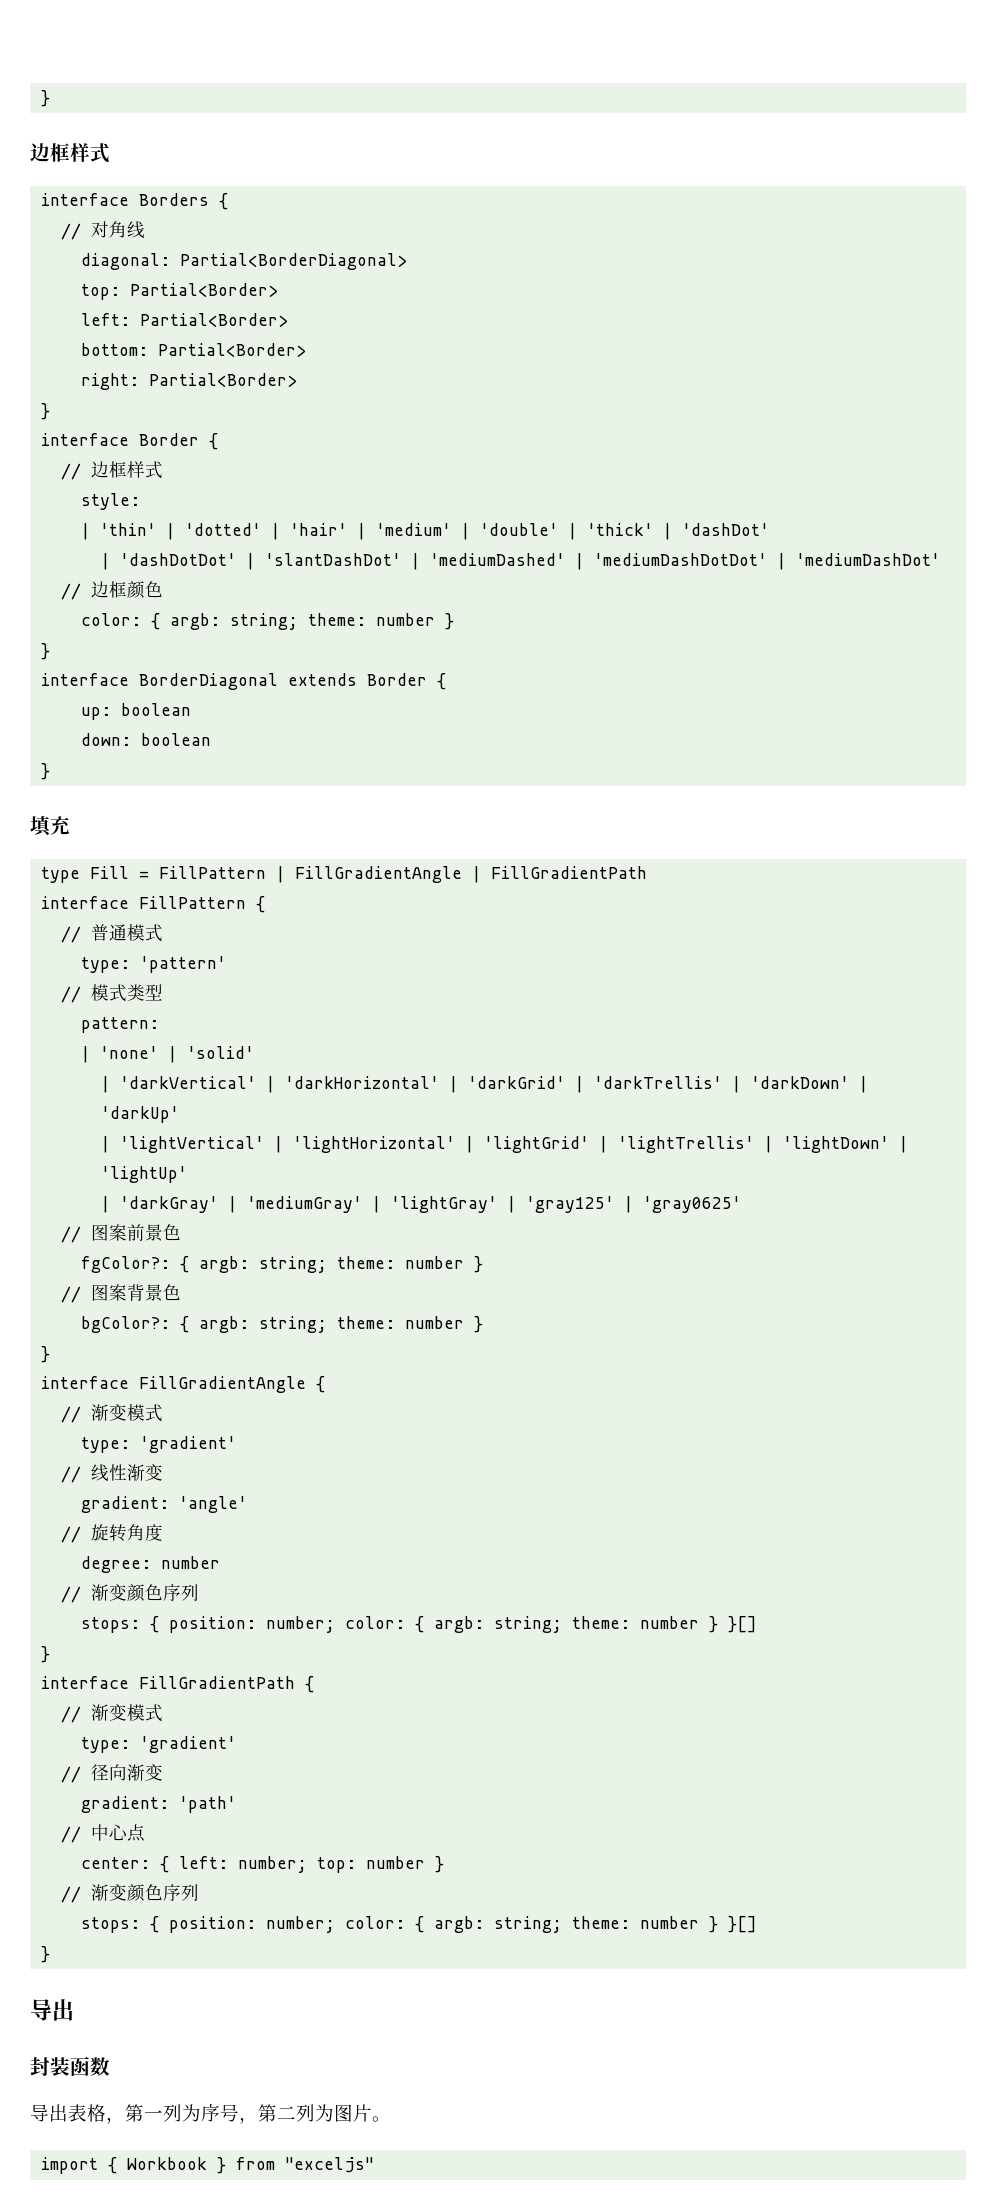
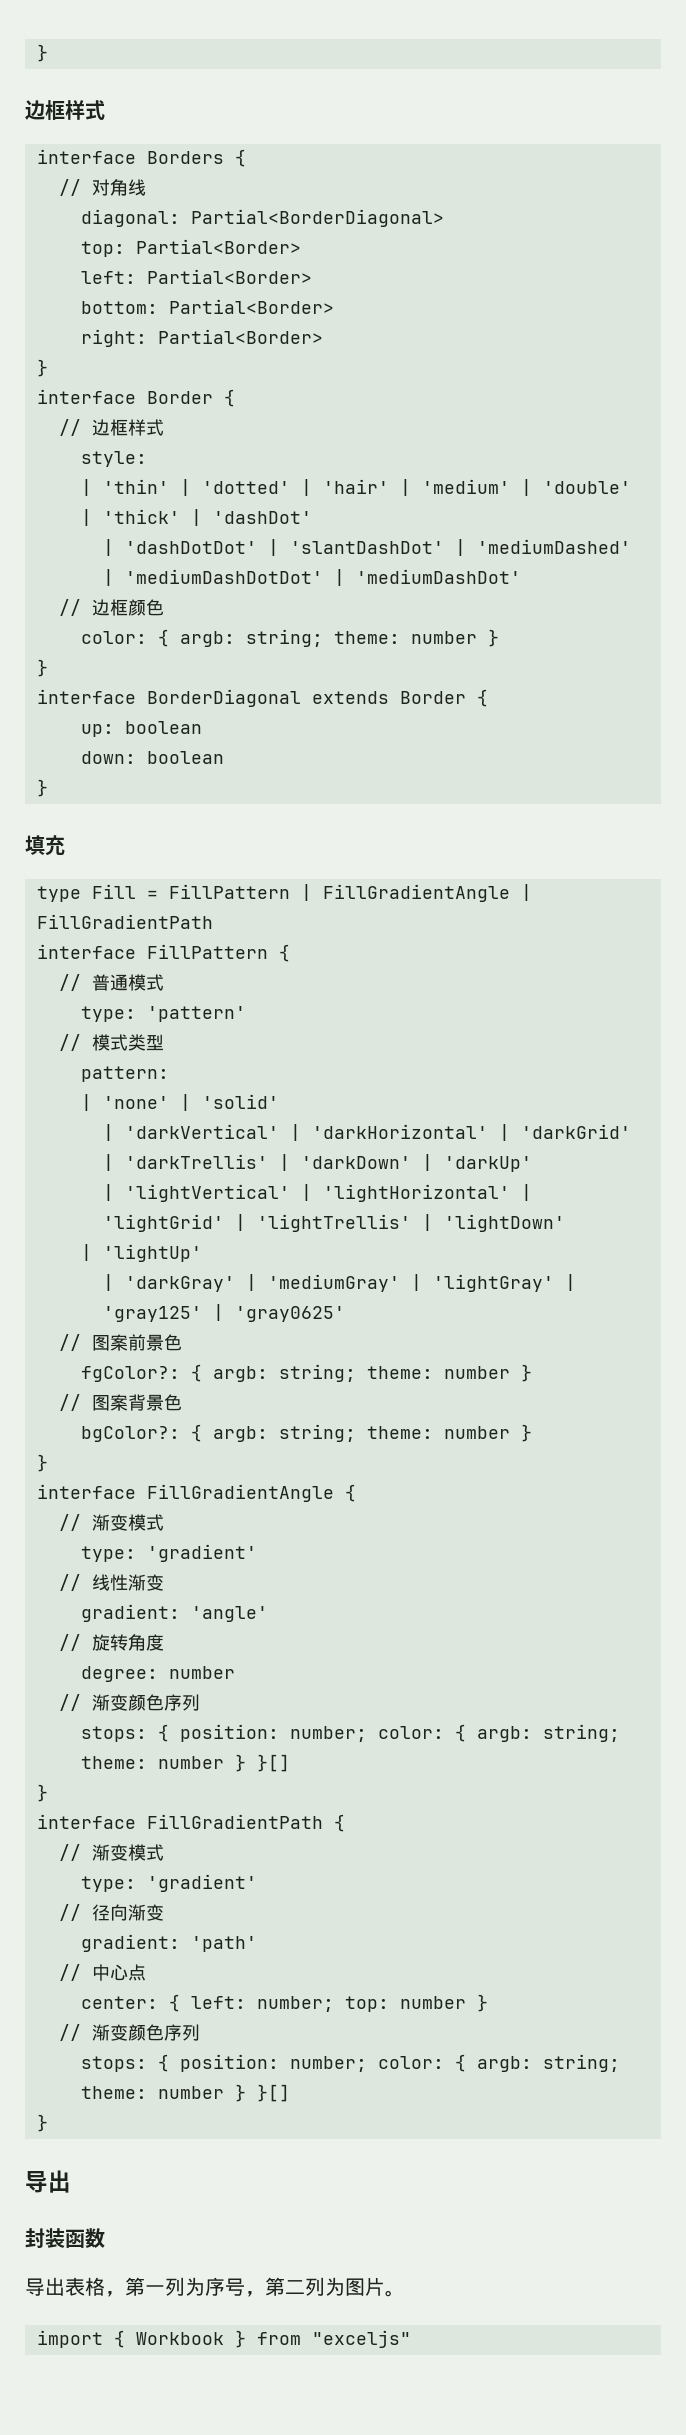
(890, 1144) none -> (565, 1223) //

